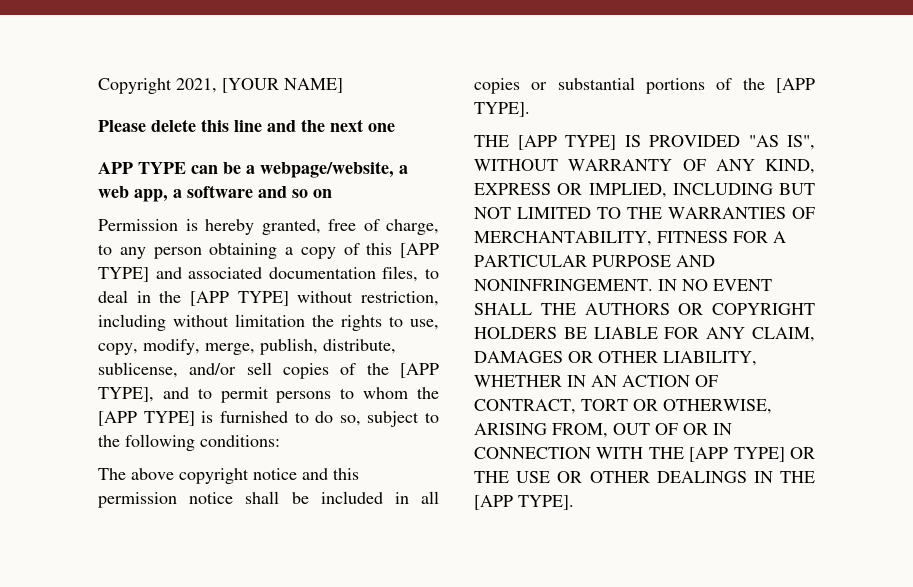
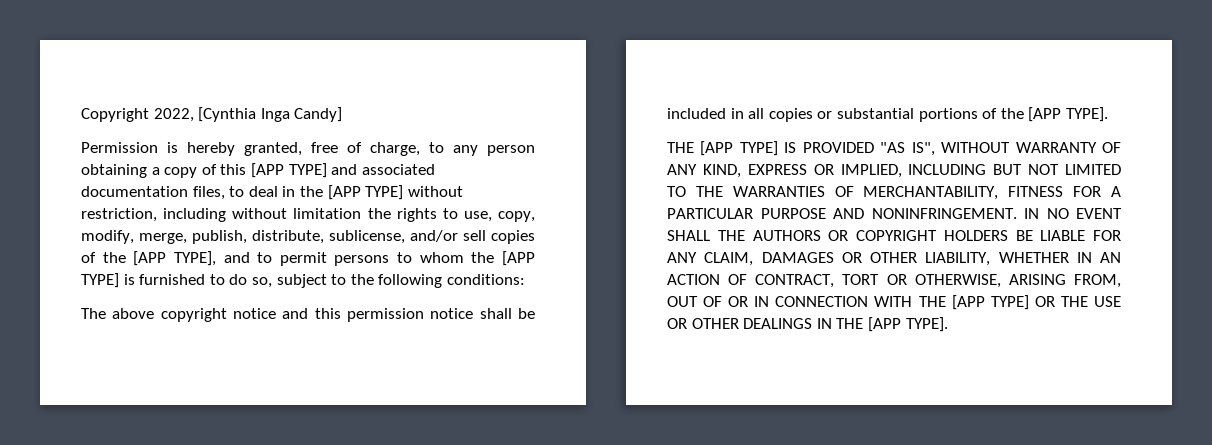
[176,78,343,93] [98,119,395,132] [98,161,408,178] [98,185,332,202] 2021, [YOUR NAME] // Please delete this line and the next one // APP TYPE can be a webpage/website, a web app, a software and so on -> [153,107,343,122] 2022, [Cynthia Inga Candy]

